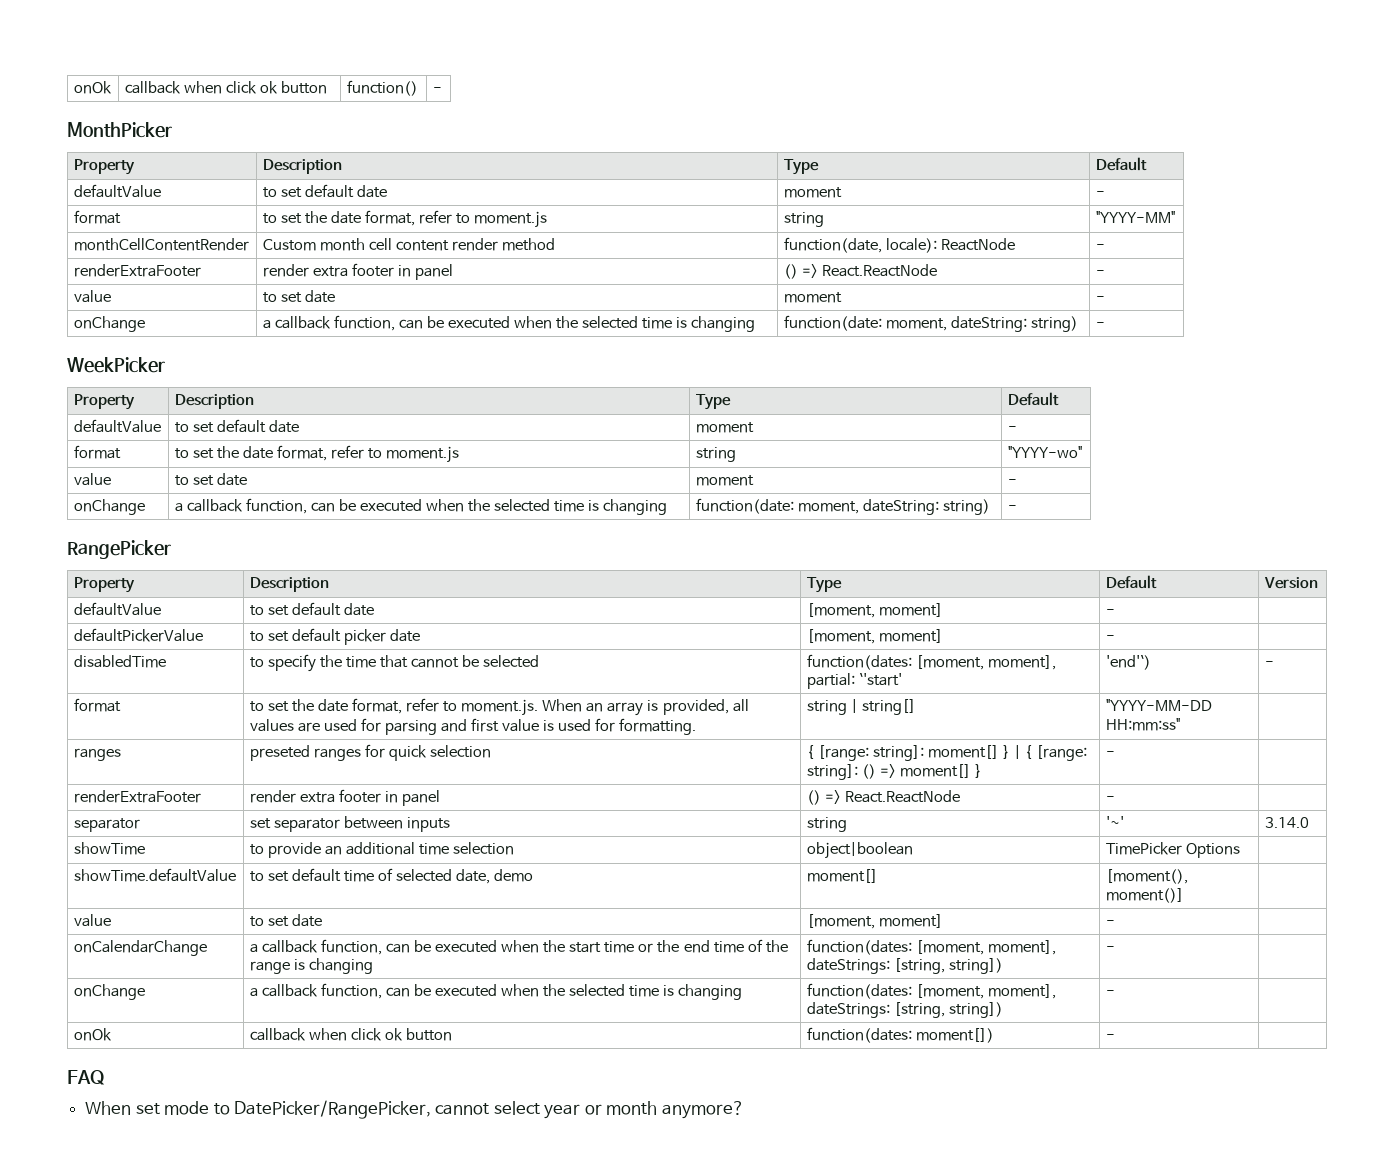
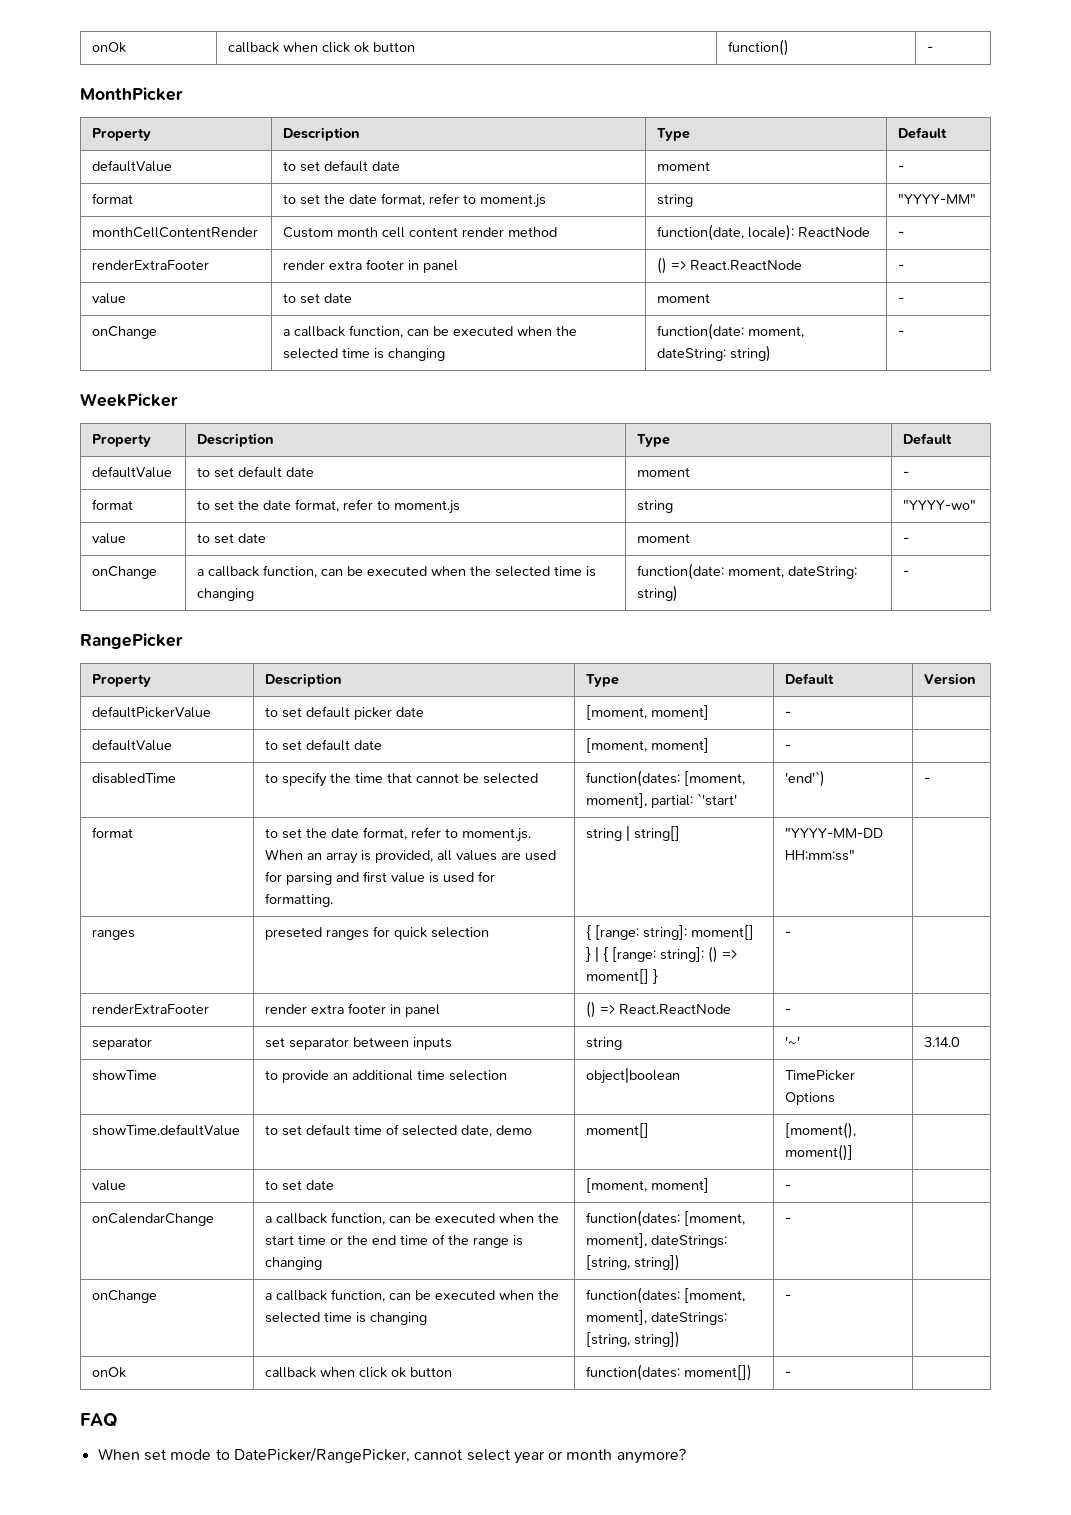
[73,602,161,616] [249,602,375,616] [806,603,943,618] [1105,609,1115,615] [73,628,203,642] [249,628,387,645] defaultValue | to set default date | [moment, moment] | - | // defaultPickerValue | to set default picker -> [92,706,212,718] [265,706,425,720] [586,705,710,720] [785,711,792,717] [92,739,173,751] [265,739,351,751] defaultPickerValue | to set default picker date | [moment, moment] | - | // defaultValue | to set default

